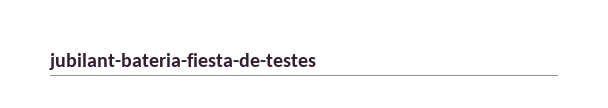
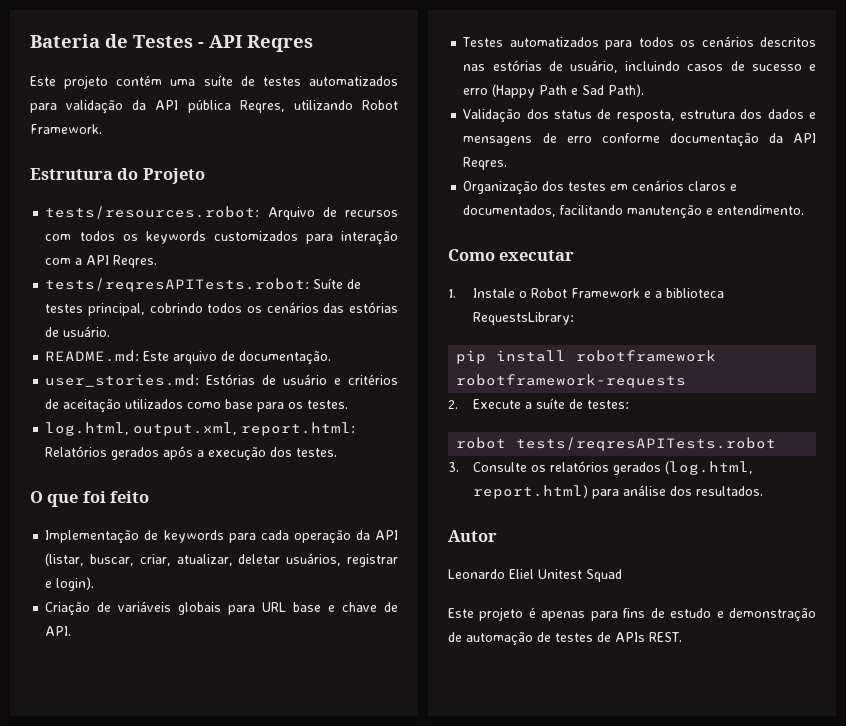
[49,53,316,70] jubilant-bateria-fiesta-de-testes -> [30,34,313,52] [30,75,398,89] [30,99,398,114] [30,124,102,134] [30,168,205,184] [45,206,398,220] [45,231,399,245] [45,255,158,268] [45,278,362,292] [45,302,398,316] [45,326,111,337] [45,350,332,365] [45,374,399,387] [45,399,349,413] [45,422,356,436] [45,446,338,461] [30,491,150,507] [45,530,398,544] [45,553,398,567] [45,577,95,591] [45,601,399,616] [45,626,72,636] [462,36,816,50] [463,60,816,73] [463,84,645,98] [463,109,816,123] [463,133,816,147] [463,157,508,170] [463,180,738,195] [463,205,805,219] [448,249,575,261] [448,288,724,298] [472,312,574,325] [456,350,717,364] [456,374,687,388] [448,398,629,409] [456,437,777,451] [448,461,753,475] [472,485,763,499] [448,530,497,542] [448,569,622,582] [448,607,816,622] [448,632,682,646] Bateria de Testes - API Reqres // Este projeto contém uma suíte de testes automatizados para validação da API pública Reqres, utilizando Robot Framework. // Estrutura do Projeto // tests/resources.robot: Arquivo de recursos com todos os keywords customizados para interação com a API Reqres. // tests/reqresAPITests.robot: Suíte de testes principal, cobrindo todos os cenários das estórias de usuário. // README.md: Este arquivo de documentação. // user_stories.md: Estórias de usuário e critérios de aceitação utilizados como base para os testes. // log.html, output.xml, report.html: Relatórios gerados após a execução dos testes. // O que foi feito // Implementação de keywords para cada operação da API (listar, buscar, criar, atualizar, deletar usuários, registrar e login). // Criação de variáveis globais para URL base e chave de API. // Testes automatizados para todos os cenários descritos nas estórias de usuário, incluindo casos de sucesso e erro (Happy Path e Sad Path). // Validação dos status de resposta, estrutura dos dados e mensagens de erro conforme documentação da API Reqres. // Organização dos testes em cenários claros e documentados, facilitando manutenção e entendimento. // Como executar // 1. Instale o Robot Framework e a biblioteca RequestsLibrary: // pip install robotframework robotframework-requests // 2. Execute a suíte de testes: // robot tests/reqresAPITests.robot // 3. Consulte os relatórios gerados (log.html, report.html) para análise dos resultados. // Autor // Leonardo Eliel Unitest Squad // Este projeto é apenas para fins de estudo e demonstração de automação de testes de APIs REST.

